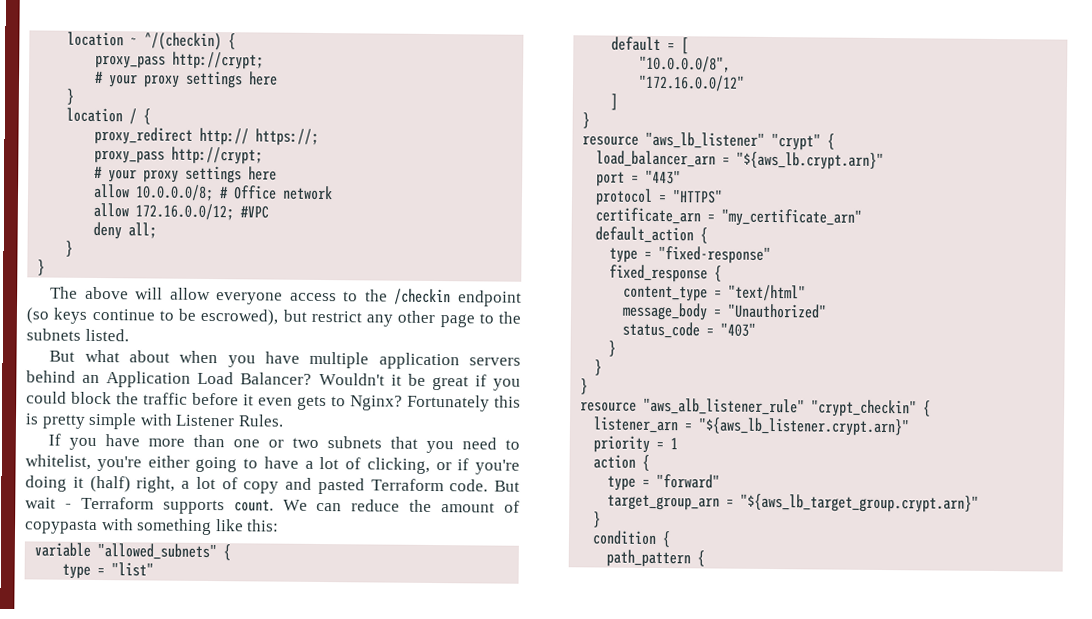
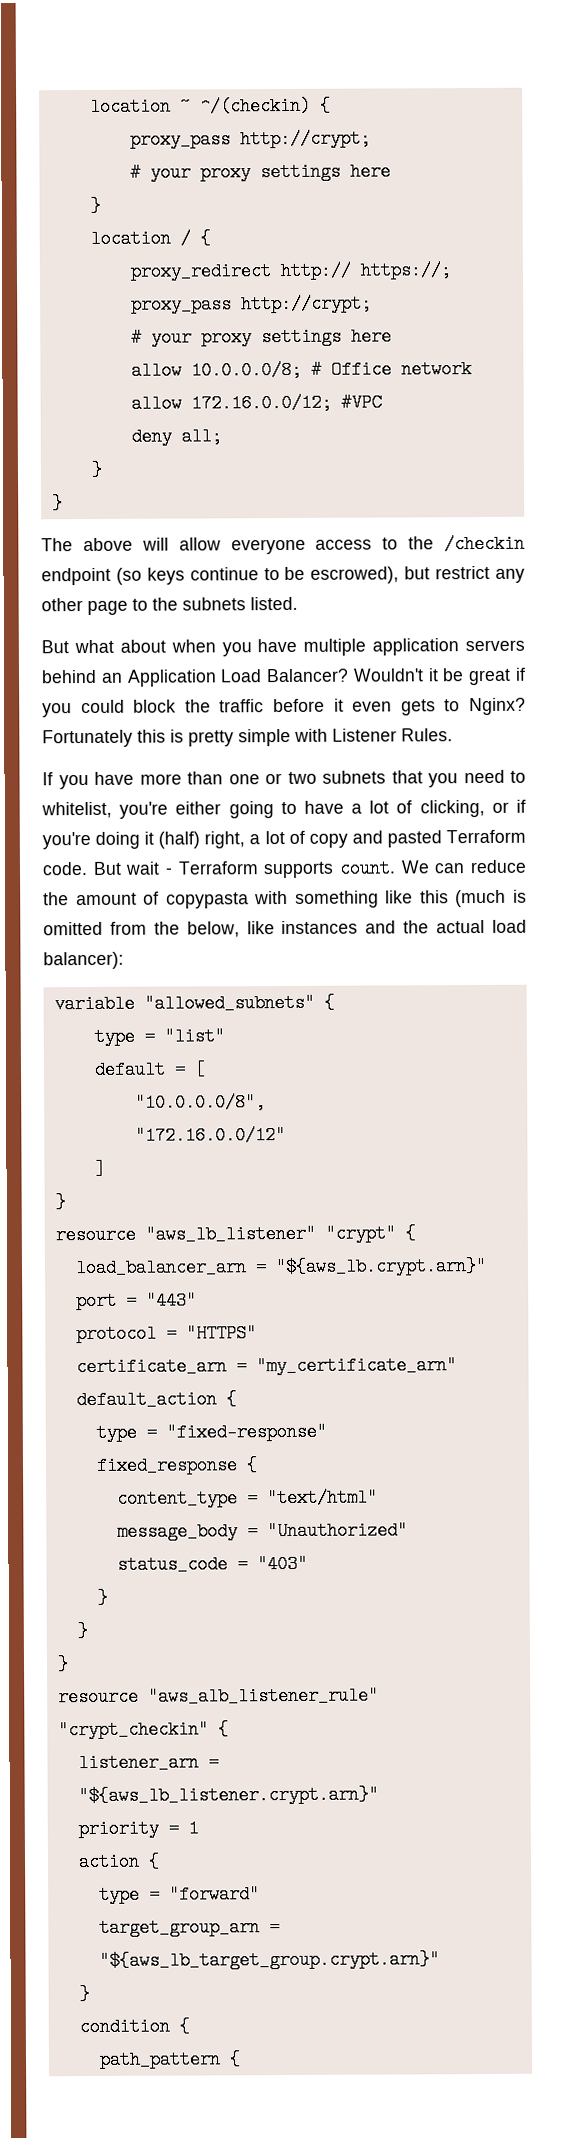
[247,519,280,532] this: -> [419,889,527,908] [43,919,528,938] [43,951,124,970] this (much is omitted from the below, like instances and the actual load balancer):

